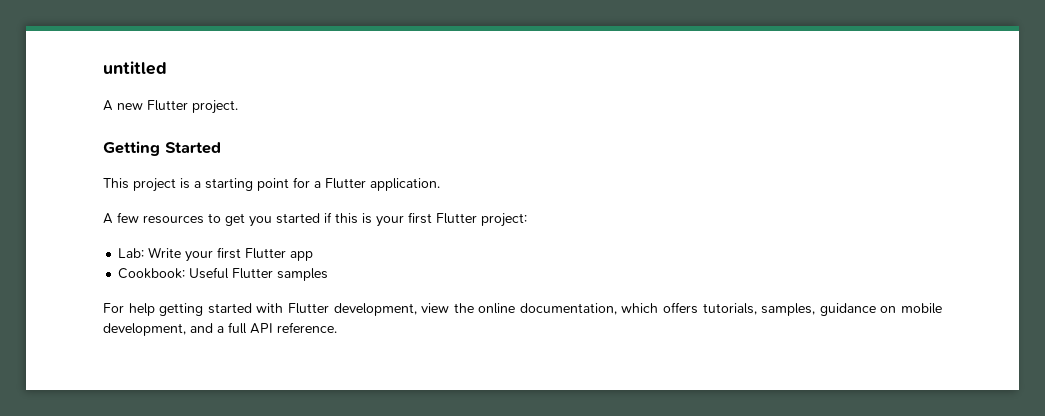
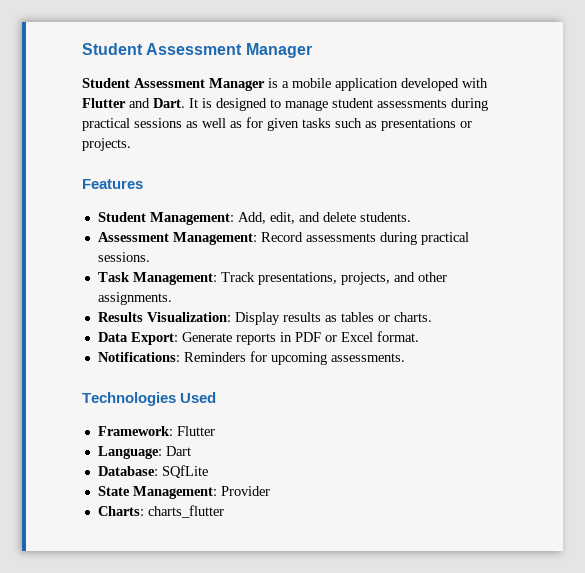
[103,61,167,75] [103,100,238,114] [103,141,221,156] [103,177,440,192] [103,212,527,227] [118,247,314,262] [118,267,329,281] [103,302,943,316] [103,322,337,336] untitled // A new Flutter project. // Getting Started // This project is a starting point for a Flutter application. // A few resources to get you started if this is your first Flutter project: // Lab: Write your first Flutter app // Cookbook: Useful Flutter samples // For help getting started with Flutter development, view the online documentation, which offers tutorials, samples, guidance on mobile development, and a full API reference. -> [82,43,312,58] [82,78,488,91] [82,98,488,111] [82,117,472,131] [82,138,131,151] [82,179,143,189] [97,212,411,225] [97,232,469,245] [97,252,150,262] [97,272,447,285] [97,292,172,305] [97,312,432,325] [97,331,419,345] [97,351,405,365] [82,392,217,406] [97,426,215,436] [97,446,191,459] [97,465,208,478] [97,486,270,499] [97,505,224,518] Student Assessment Manager // Student Assessment Manager is a mobile application developed with Flutter and Dart. It is designed to manage student assessments during practical sessions as well as for given tasks such as presentations or projects. // Features // Student Management: Add, edit, and delete students. // Assessment Management: Record assessments during practical sessions. // Task Management: Track presentations, projects, and other assignments. // Results Visualization: Display results as tables or charts. // Data Export: Generate reports in PDF or Excel format. // Notifications: Reminders for upcoming assessments. // Technologies Used // Framework: Flutter // Language: Dart // Database: SQfLite // State Management: Provider // Charts: charts_flutter

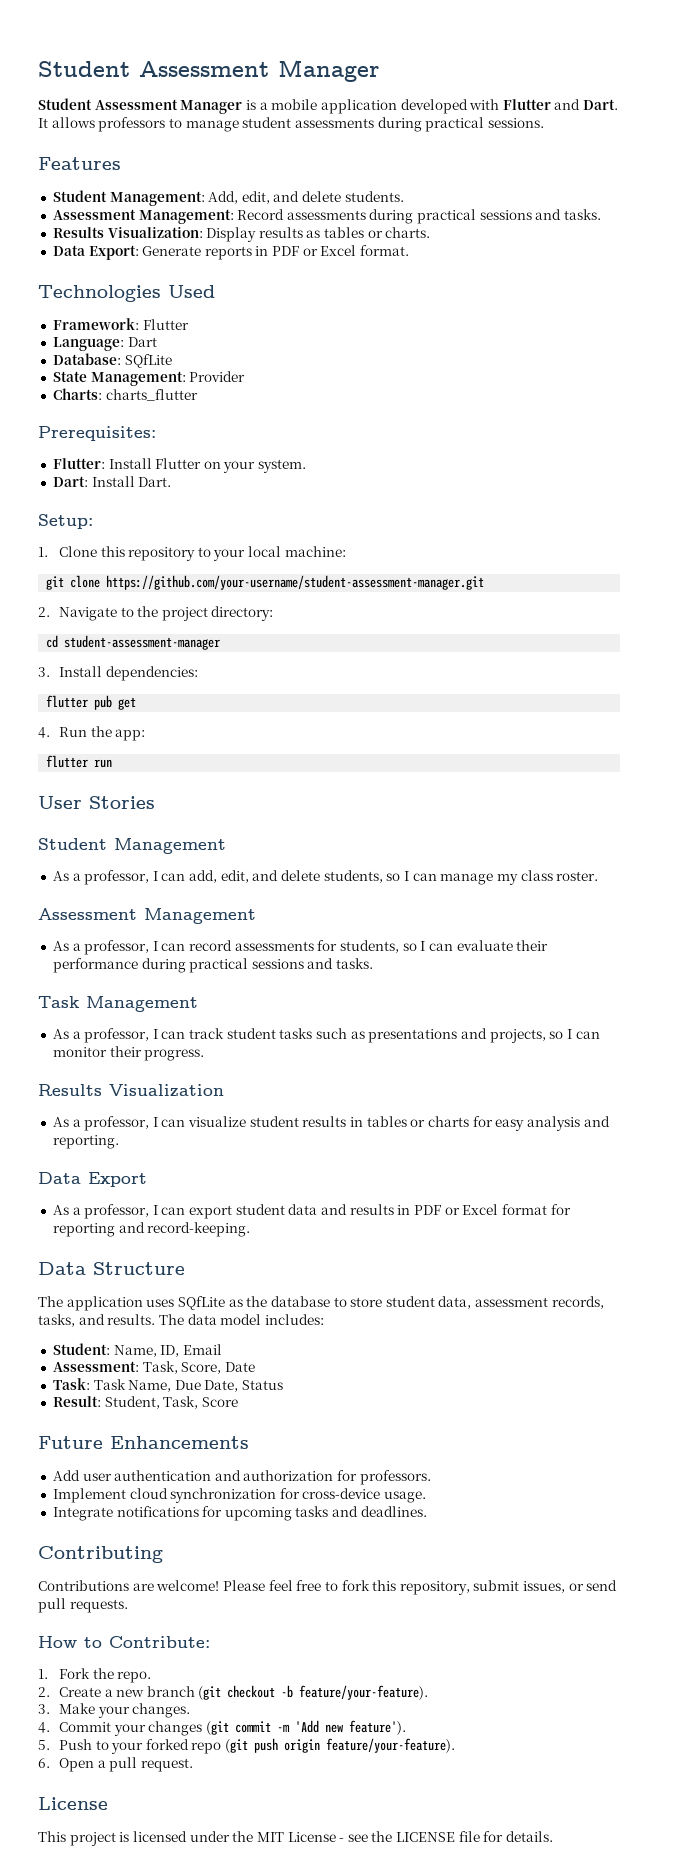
[202,98,267,111] is designed -> [51,117,166,132] allows professors
[134,117,472,131] [82,138,131,151] sessions as well as for given tasks such as presentations or projects. -> [487,118,544,128] sessions.
[97,252,150,262] [97,272,447,285] [97,292,172,305] sessions. // Task Management: Track presentations, projects, and other assignments. -> [479,209,602,220] sessions and tasks.
[97,351,405,365] // Notifications: Reminders for upcoming assessments. -> (410, 250) none
(224, 511) none -> [38,426,156,441] [52,458,307,473] [52,476,172,487] [38,514,93,529] [38,546,346,561] [46,575,485,590] [38,606,274,621] [46,635,221,650] [38,666,198,681] [46,695,137,710] [38,726,146,741] [46,755,113,768] [38,796,155,809] [38,838,226,854] [52,870,599,885] [38,908,256,924] [52,940,549,955] [52,958,374,973] [38,996,198,1012] [52,1028,600,1043] [52,1046,205,1061] [38,1084,224,1097] [52,1116,610,1131] [52,1135,119,1149] [38,1172,147,1187] [52,1204,571,1219] [52,1222,251,1237] [38,1262,185,1275] [38,1296,604,1311] [38,1314,324,1327] [52,1343,222,1357] [52,1361,255,1374] [52,1378,284,1392] [52,1396,238,1409] [38,1436,249,1449] [52,1470,431,1485] [52,1488,427,1503] [52,1506,427,1521] [38,1546,163,1563] [38,1580,618,1595] [38,1598,128,1613] [38,1636,210,1648] [38,1668,152,1683] [38,1685,429,1700] [38,1703,191,1718] [38,1720,406,1736] [38,1738,456,1754] [38,1757,193,1772] [38,1797,108,1810] [38,1831,554,1846] // Prerequisites: // Flutter: Install Flutter on your system. // Dart: Install Dart. // Setup: // 1. Clone this repository to your local machine: // git clone https://github.com/your-username/student-assessment-manager.git // 2. Navigate to the project directory: // cd student-assessment-manager // 3. Install dependencies: // flutter pub get // 4. Run the app: // flutter run // User Stories // Student Management // As a professor, I can add, edit, and delete students, so I can manage my class roster. // Assessment Management // As a professor, I can record assessments for students, so I can evaluate their performance during practical sessions and tasks. // Task Management // As a professor, I can track student tasks such as presentations and projects, so I can monitor their progress. // Results Visualization // As a professor, I can visualize student results in tables or charts for easy analysis and reporting. // Data Export // As a professor, I can export student data and results in PDF or Excel format for reporting and record-keeping. // Data Structure // The application uses SQfLite as the database to store student data, assessment records, tasks, and results. The data model includes: // Student: Name, ID, Email // Assessment: Task, Score, Date // Task: Task Name, Due Date, Status // Result: Student, Task, Score // Future Enhancements // Add user authentication and authorization for professors. // Implement cloud synchronization for cross-device usage. // Integrate notifications for upcoming tasks and deadlines. // Contributing // Contributions are welcome! Please feel free to fork this repository, submit issues, or send pull requests. // How to Contribute: // 1. Fork the repo. // 2. Create a new branch (git checkout -b feature/your-feature). // 3. Make your changes. // 4. Commit your changes (git commit -m 'Add new feature'). // 5. Push to your forked repo (git push origin feature/your-feature). // 6. Open a pull request. // License // This project is licensed under the MIT License - see the LICENSE file for details.

